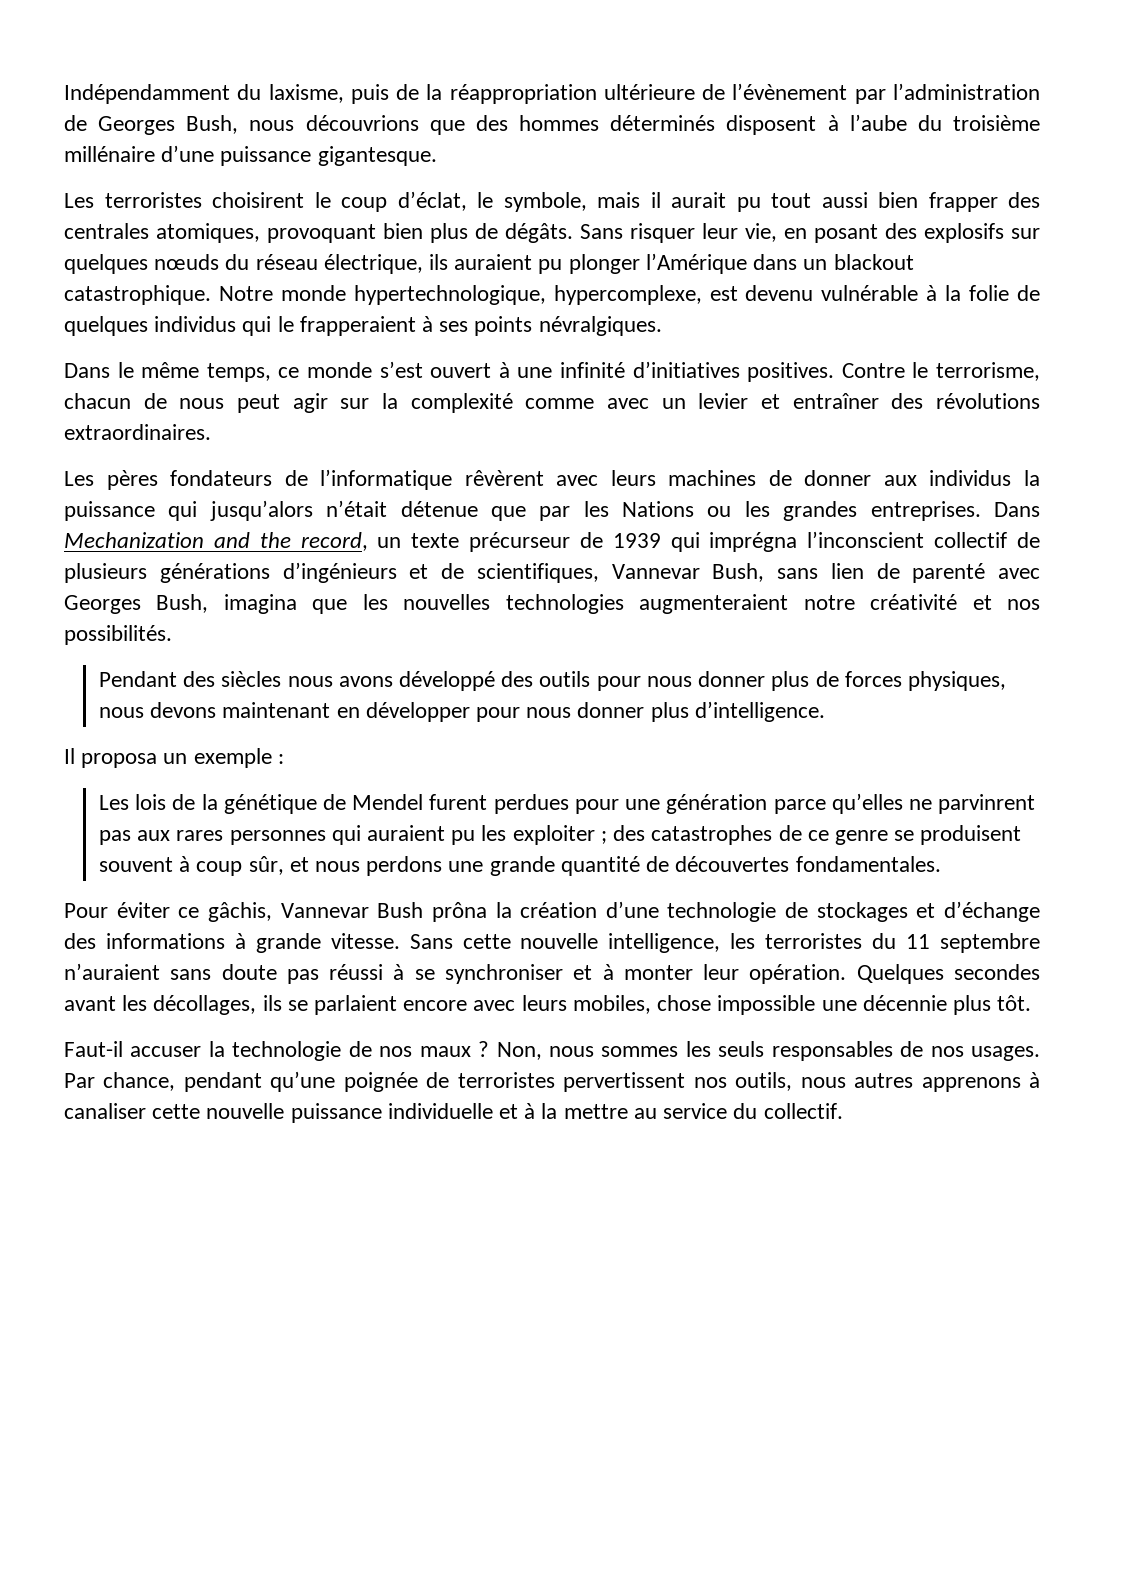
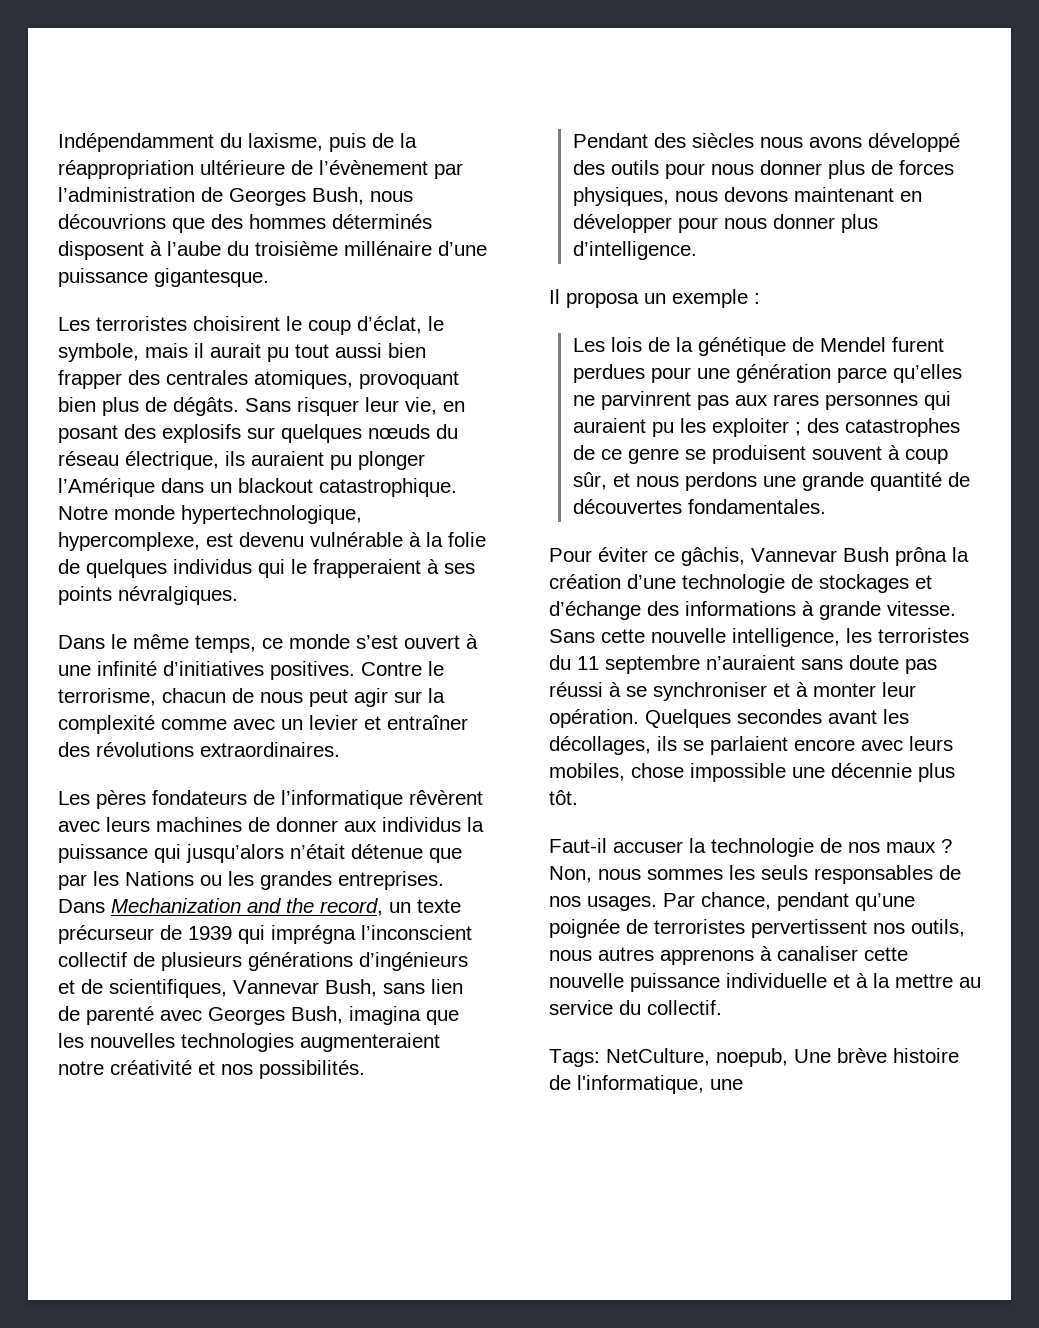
(843, 1111) none -> [549,1048,959,1067] [549,1075,743,1094] // Tags: NetCulture, noepub, Une brève histoire de l'informatique, une

